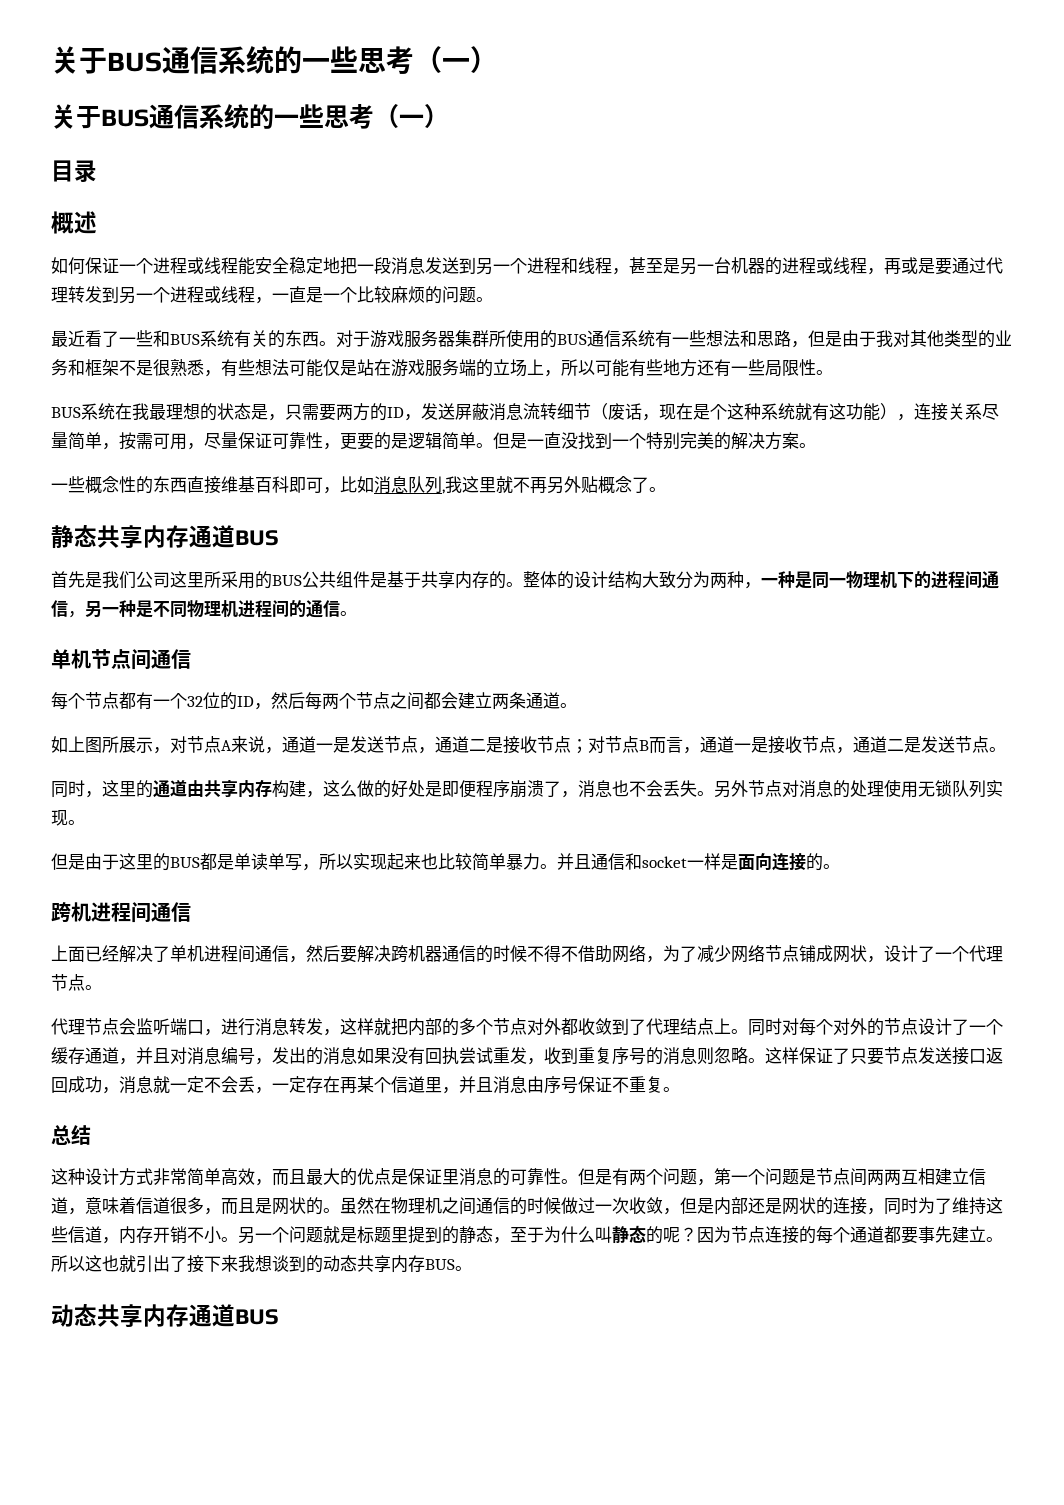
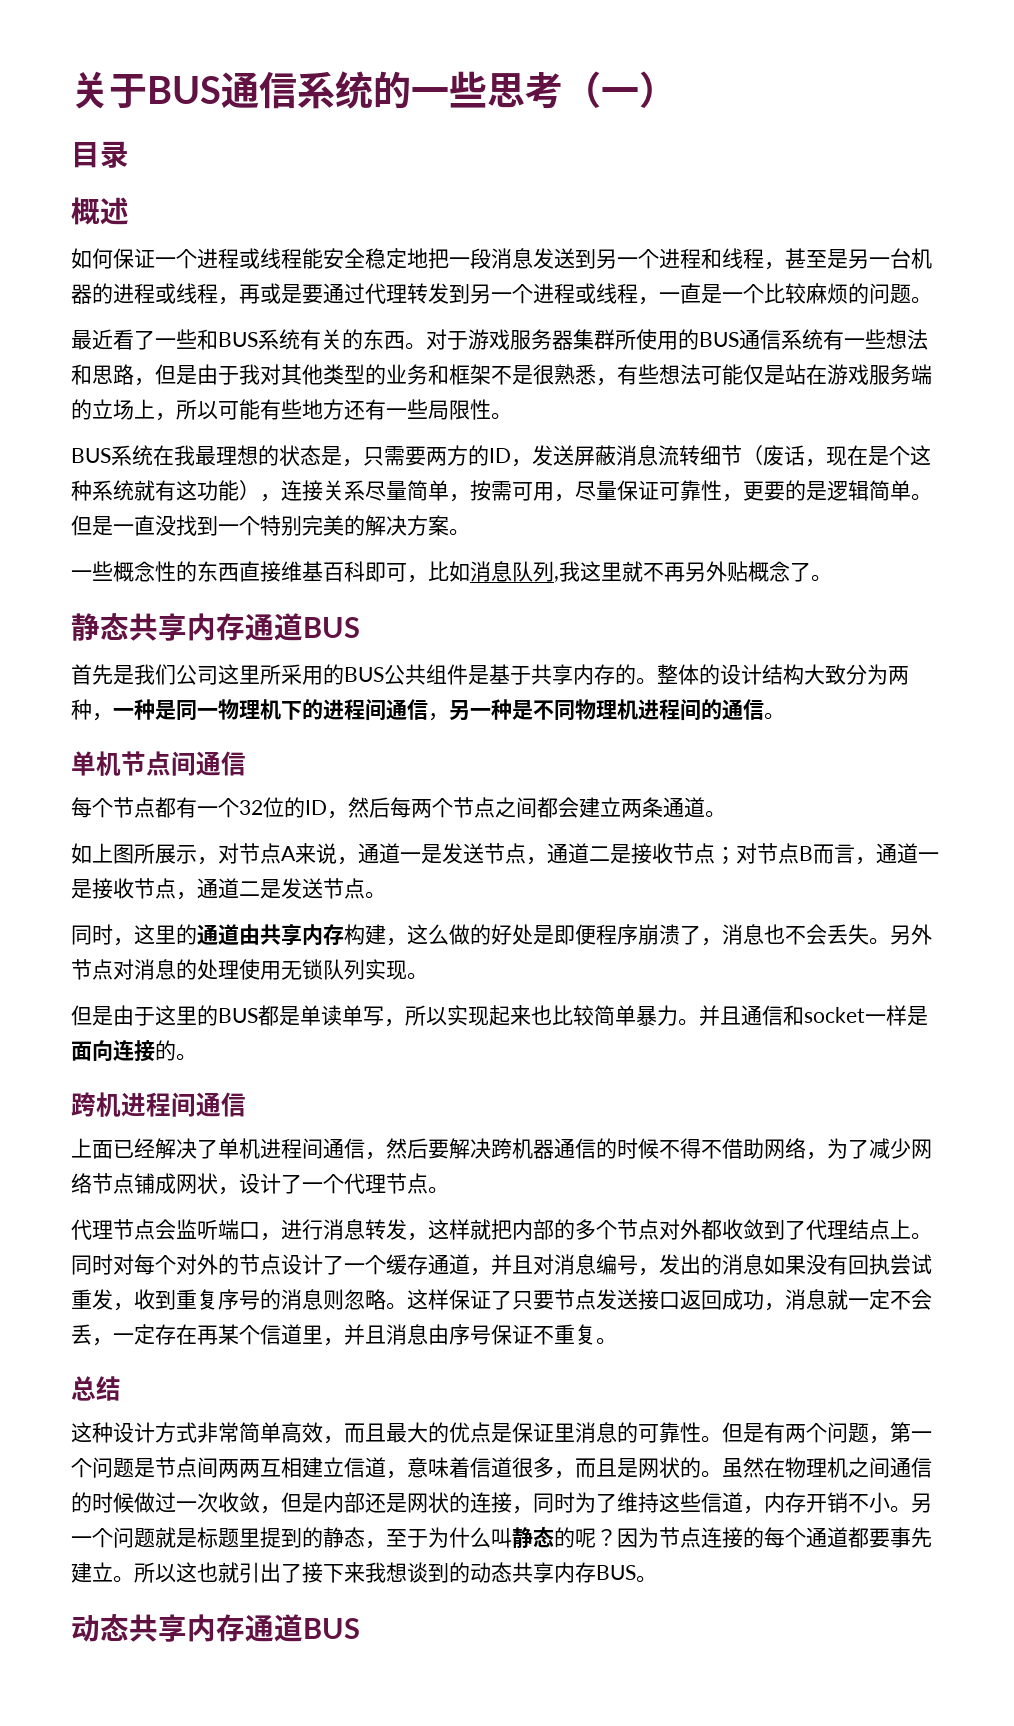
[51,46,498,74] [51,104,449,129] 关于BUS通信系统的一些思考（一） // 关于BUS通信系统的一些思考（一） -> [71,71,677,109] 关于BUS通信系统的一些思考（一）

